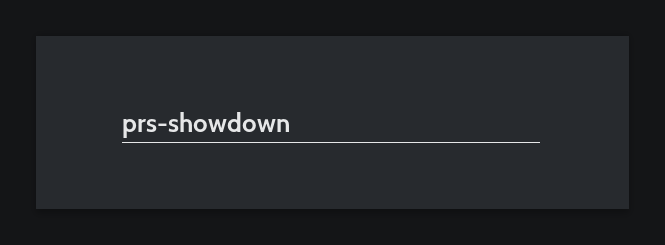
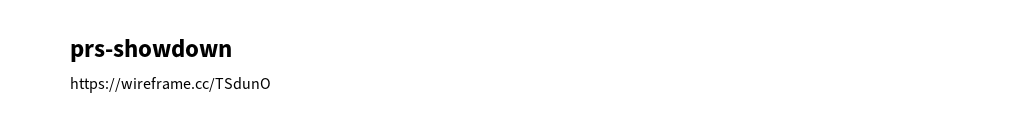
(290, 125) none -> [70,77,271,93] // https://wireframe.cc/TSdunO

